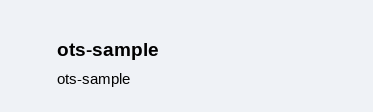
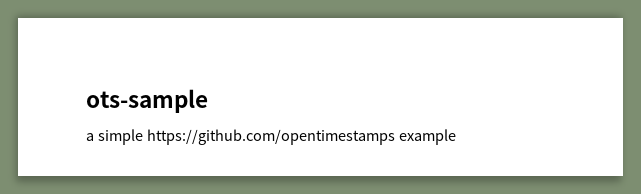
[57,73,130,87] ots-sample -> [86,129,456,145] a simple https://github.com/opentimestamps example

